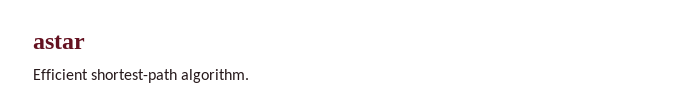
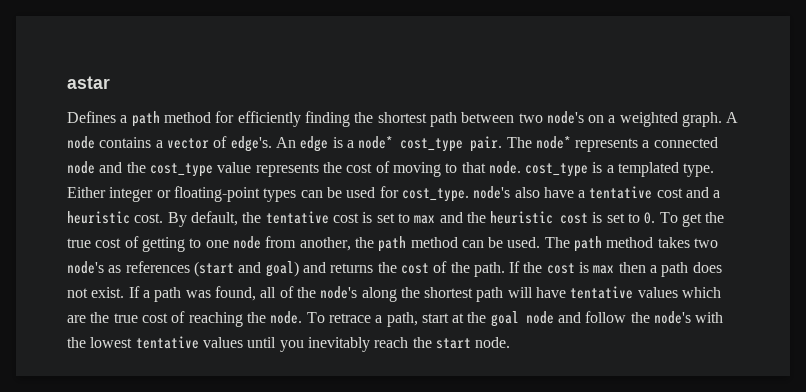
[33,69,250,83] Efficient shortest-path algorithm. -> [67,111,739,127] [67,136,718,152] [67,161,715,177] [67,186,721,202] [67,211,725,227] [67,236,719,252] [67,261,722,277] [67,286,722,302] [67,311,724,327] [67,336,511,352] Defines a path method for efficiently finding the shortest path between two node's on a weighted graph. A node contains a vector of edge's. An edge is a node* cost_type pair. The node* represents a connected node and the cost_type value represents the cost of moving to that node. cost_type is a templated type. Either integer or floating-point types can be used for cost_type. node's also have a tentative cost and a heuristic cost. By default, the tentative cost is set to max and the heuristic cost is set to 0. To get the true cost of getting to one node from another, the path method can be used. The path method takes two node's as references (start and goal) and returns the cost of the path. If the cost is max then a path does not exist. If a path was found, all of the node's along the shortest path will have tentative values which are the true cost of reaching the node. To retrace a path, start at the goal node and follow the node's with the lowest tentative values until you inevitably reach the start node.

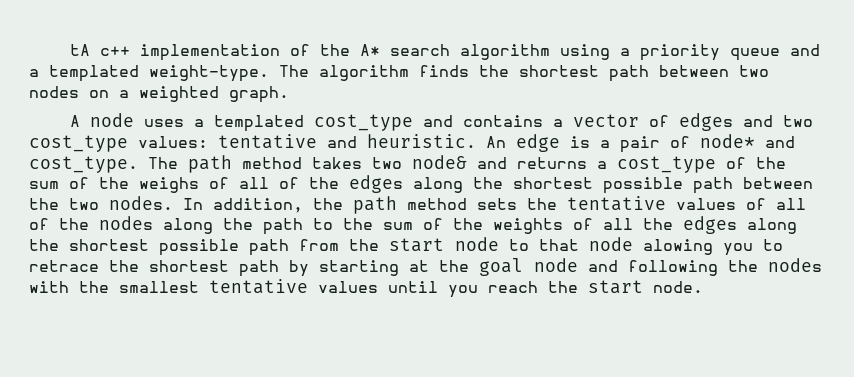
[67,76,110,89] [67,111,350,127] astar // Defines a path method for efficiently finding -> [70,44,821,61] [29,65,469,82] tA c++ implementation of the A* search algorithm using a priority queue and a templated weight-type. The algorithm finds
[546,111,584,124] node's -> [29,86,79,98] nodes
(723, 119) none -> (289, 94) //
[99,136,718,152] [67,161,715,177] [67,186,721,202] [67,211,725,227] [67,236,541,252] contains a vector of edge's. An edge is a node* cost_type pair. The node* represents a connected node and the cost_type value represents the cost of moving to that node. cost_type is a templated type. Either integer or floating-point types can be used for cost_type. node's also have a tentative cost and a heuristic cost. By default, the tentative cost is set to max and the heuristic cost is set to 0. To get the true cost of getting to one node from another, the path method can be used. -> [144,113,814,132] [29,134,795,153] [29,156,138,173] uses a templated cost_type and contains a vector of edges and two cost_type values: tentative and heuristic. An edge is a pair of node* and cost_type.
[67,261,722,277] [67,286,722,302] [67,311,449,327] node's as references (start and goal) and returns the cost of the path. If the cost is max then a path does not exist. If a path was found, all of the node's along the shortest path will have tentative values which are the true cost of reaching the node. To retrace a path, start -> [412,155,786,173] [29,175,813,194] [29,196,806,214] [29,216,797,235] [29,237,783,256] [29,260,399,277] node& and returns a cost_type of the sum of the weighs of all of the edges along the shortest possible path between the two nodes. In addition, the path method sets the tentative values of all of the nodes along the path to the sum of the weights of all the edges along the shortest possible path from the start node to that node alowing you to retrace the shortest path by starting
[585,311,692,324] follow the node's -> [628,258,822,276] following the nodes
[90,337,133,348] lowest -> [119,281,199,293] smallest
[307,337,370,352] inevitably -> (478, 291) none

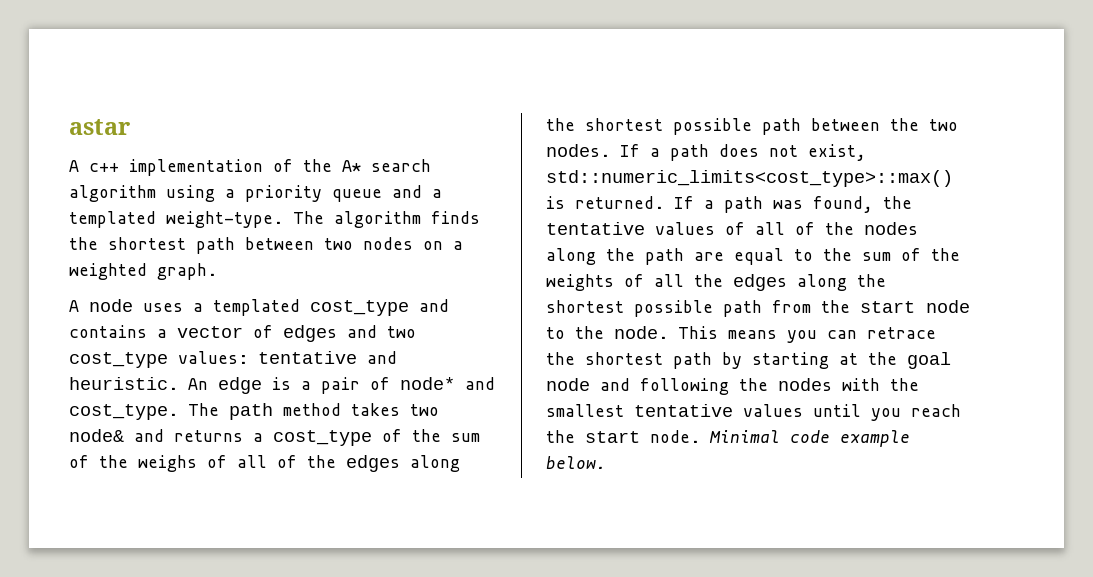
[70,44,91,56] tA -> [69,119,130,135] [69,160,79,172] astar // A
[183,196,517,214] In addition, the path method sets -> [620,144,866,161] [546,170,953,187] [546,196,873,213] If a path does not exist, std::numeric_limits<cost_type>::max() is returned. If a path was found,
(303, 226) none -> [694,248,784,265] are equal
[539,237,783,256] that node alowing you to -> [575,326,857,343] the node. This means you can
(703, 287) none -> [709,430,910,447] [546,456,606,469] Minimal code example below.

